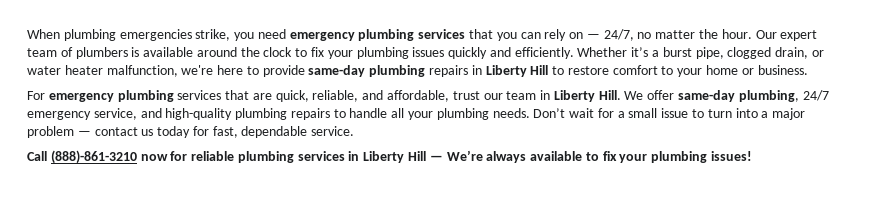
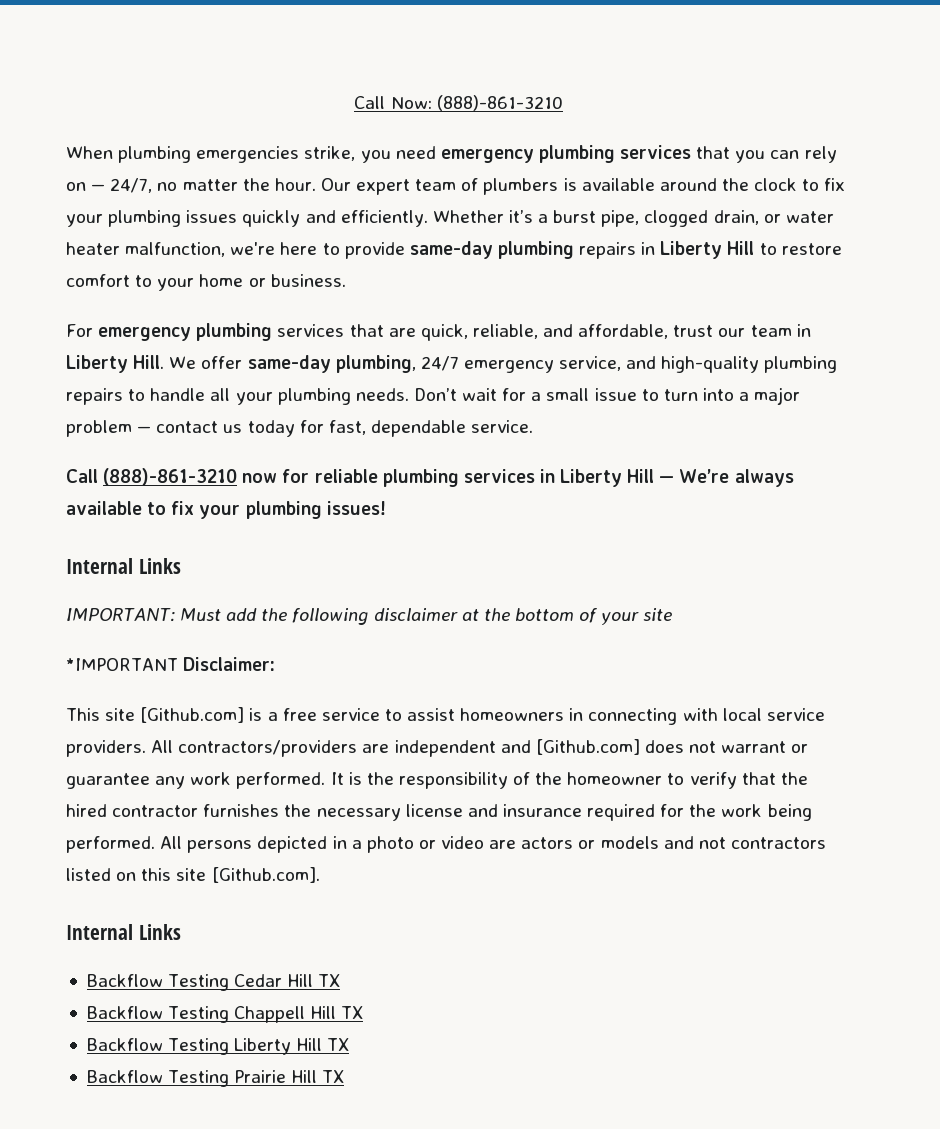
(27, 34) none -> [354,95,563,111] Call Now: (888)-861-3210 //
(753, 156) none -> [66,558,181,574] [66,608,673,625] [66,657,276,671] [66,707,825,725] [66,739,809,757] [66,772,808,789] [66,804,812,821] [66,836,826,853] [66,867,320,883] [66,924,181,940] [86,974,341,991] [86,1006,364,1023] [86,1038,350,1055] [86,1070,345,1087] // Internal Links // IMPORTANT: Must add the following disclaimer at the bottom of your site // *IMPORTANT Disclaimer: // This site [Github.com] is a free service to assist homeowners in connecting with local service providers. All contractors/providers are independent and [Github.com] does not warrant or guarantee any work performed. It is the responsibility of the homeowner to verify that the hired contractor furnishes the necessary license and insurance required for the work being performed. All persons depicted in a photo or video are actors or models and not contractors listed on this site [Github.com]. // Internal Links // Backflow Testing Cedar Hill TX // Backflow Testing Chappell Hill TX // Backflow Testing Liberty Hill TX // Backflow Testing Prairie Hill TX

